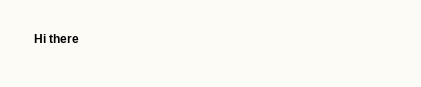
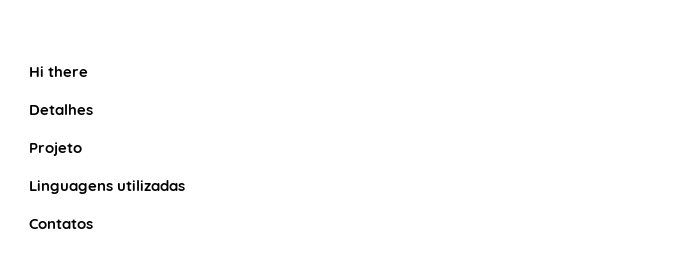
(80, 38) none -> [29,104,93,115] [29,142,82,156] [29,180,186,194] [29,219,93,229] // Detalhes // Projeto // Linguagens utilizadas // Contatos

